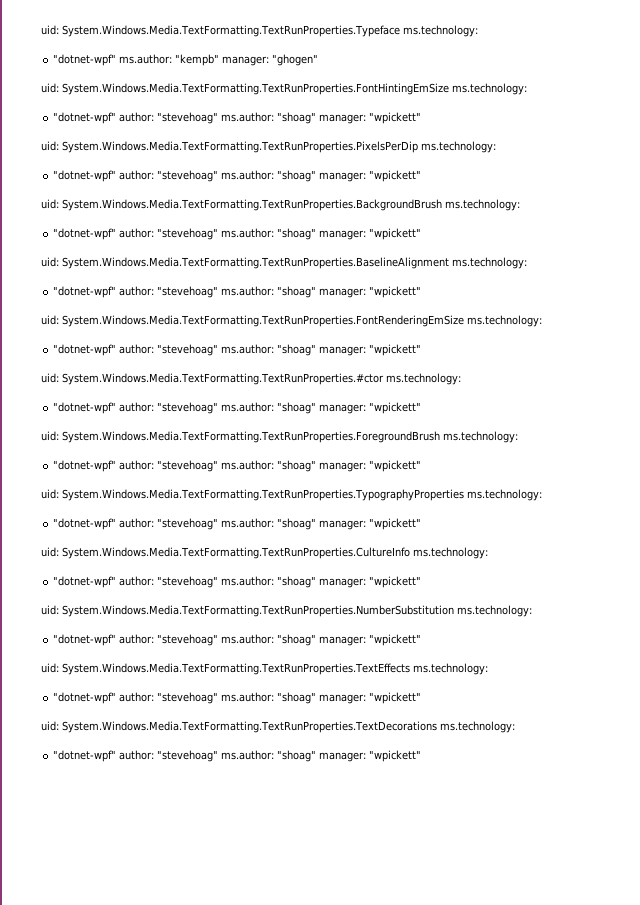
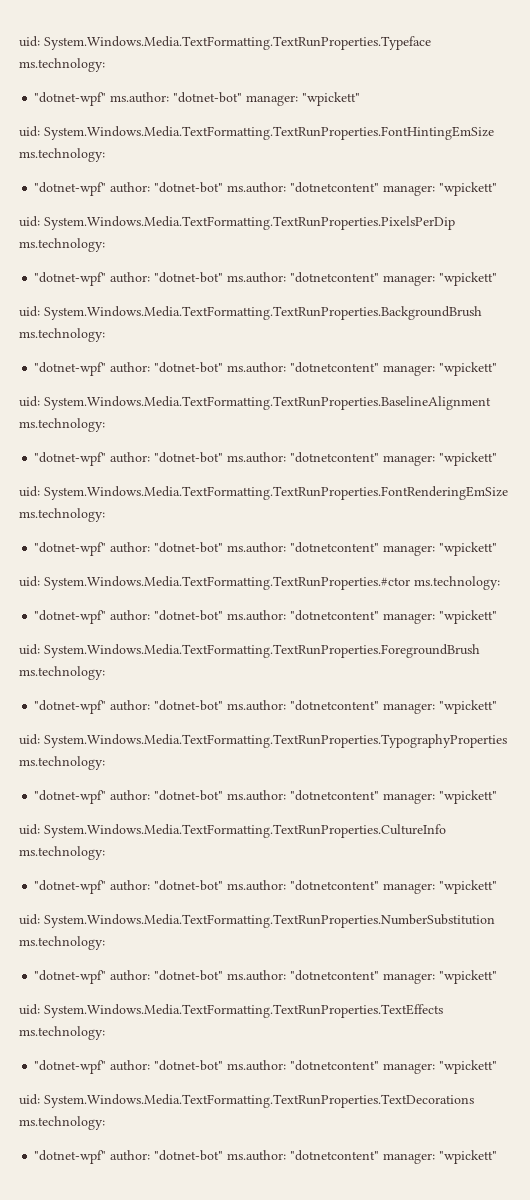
[175,54,319,66] "kempb" manager: "ghogen" -> [173,92,361,106] "dotnet-bot" manager: "wpickett"
[157,112,317,124] "stevehoag" ms.author: "shoag" -> [154,182,380,193] "dotnet-bot" ms.author: "dotnetcontent"
[157,170,317,182] "stevehoag" ms.author: "shoag" -> [154,272,380,283] "dotnet-bot" ms.author: "dotnetcontent"
[157,228,317,240] "stevehoag" ms.author: "shoag" -> [154,362,380,373] "dotnet-bot" ms.author: "dotnetcontent"
[157,286,317,298] "stevehoag" ms.author: "shoag" -> [154,452,380,463] "dotnet-bot" ms.author: "dotnetcontent"
[157,344,317,356] "stevehoag" ms.author: "shoag" -> [154,542,380,553] "dotnet-bot" ms.author: "dotnetcontent"
[157,402,317,414] "stevehoag" ms.author: "shoag" -> [154,610,380,621] "dotnet-bot" ms.author: "dotnetcontent"
[157,460,317,472] "stevehoag" ms.author: "shoag" -> [154,700,380,711] "dotnet-bot" ms.author: "dotnetcontent"
[157,518,317,530] "stevehoag" ms.author: "shoag" -> [154,790,380,801] "dotnet-bot" ms.author: "dotnetcontent"
[157,576,317,588] "stevehoag" ms.author: "shoag" -> [154,880,380,891] "dotnet-bot" ms.author: "dotnetcontent"
[157,634,317,646] "stevehoag" ms.author: "shoag" -> [154,970,380,981] "dotnet-bot" ms.author: "dotnetcontent"
[157,692,317,704] "stevehoag" ms.author: "shoag" -> [154,1060,380,1071] "dotnet-bot" ms.author: "dotnetcontent"
[157,750,317,762] "stevehoag" ms.author: "shoag" -> [154,1150,380,1161] "dotnet-bot" ms.author: "dotnetcontent"

